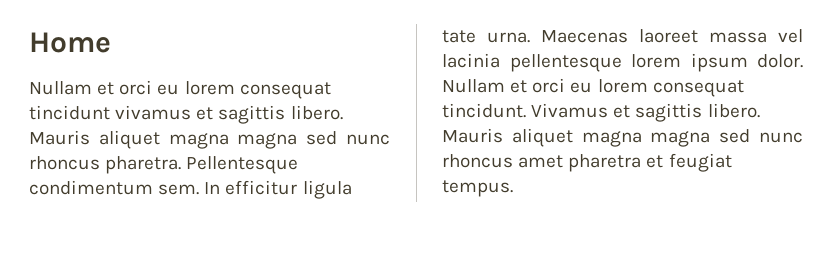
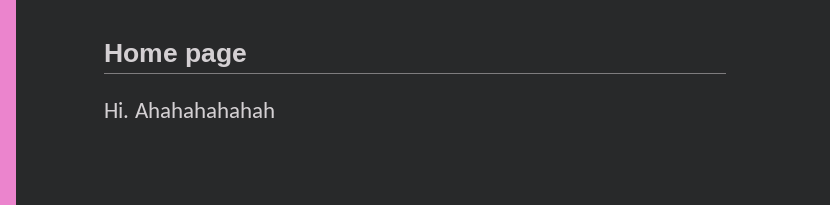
[29,80,331,99] [29,105,343,124] [29,130,391,149] [29,156,299,174] [29,180,352,199] [442,29,803,43] [442,53,803,72] [442,78,744,97] [442,103,760,122] [442,128,803,147] [442,153,732,172] [442,180,513,197] // Nullam et orci eu lorem consequat tincidunt vivamus et sagittis libero. Mauris aliquet magna magna sed nunc rhoncus pharetra. Pellentesque condimentum sem. In efficitur ligula tate urna. Maecenas laoreet massa vel lacinia pellentesque lorem ipsum dolor. Nullam et orci eu lorem consequat tincidunt. Vivamus et sagittis libero. Mauris aliquet magna magna sed nunc rhoncus amet pharetra et feugiat tempus. -> [185,48,248,67] [104,102,276,118] page // Hi. Ahahahahahah

